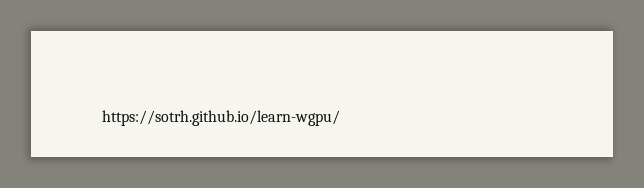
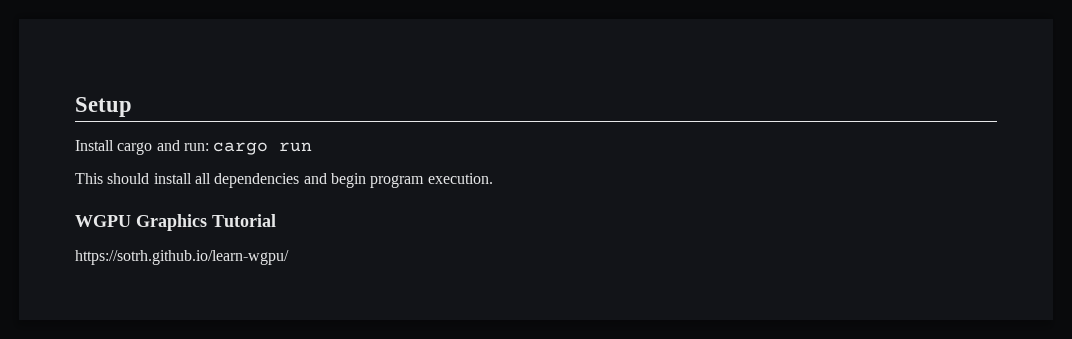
(102, 118) none -> [75,97,132,117] [75,140,313,155] [75,173,493,188] [75,214,276,231] Setup // Install cargo and run: cargo run // This should install all dependencies and begin program execution. // WGPU Graphics Tutorial //

